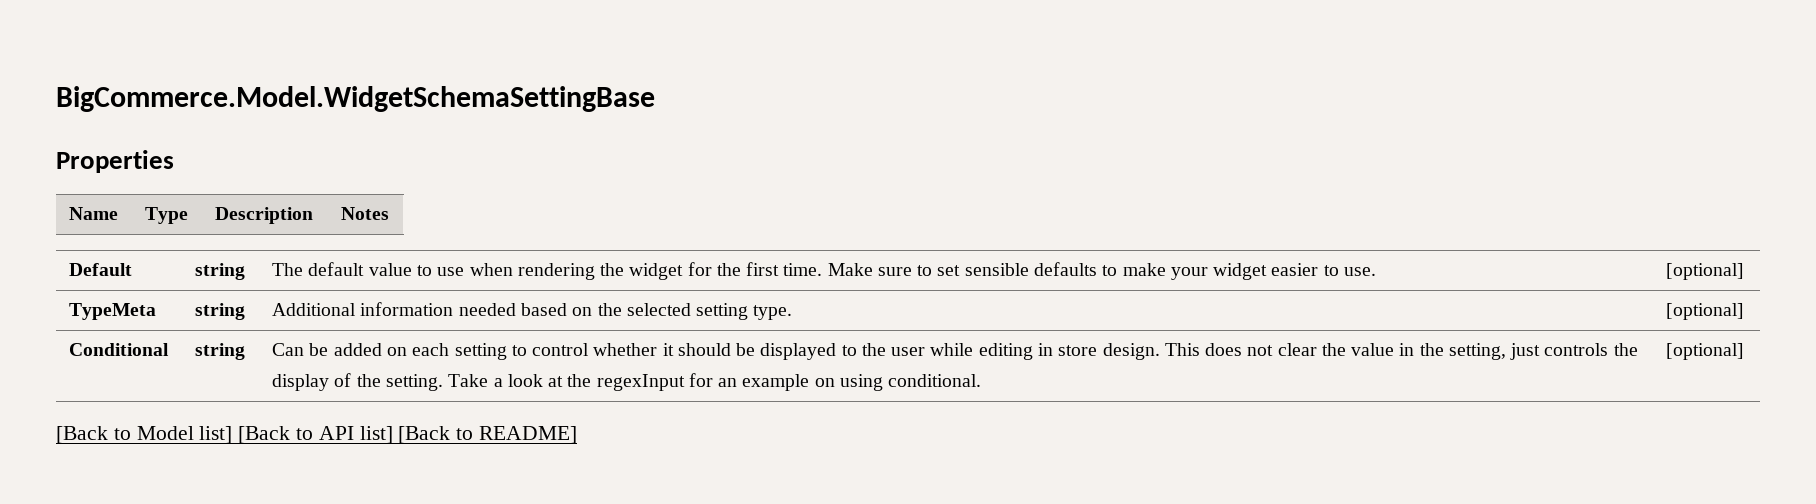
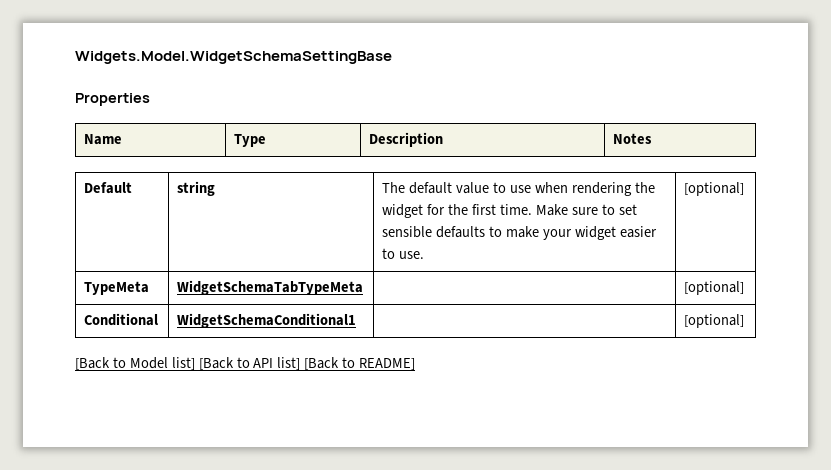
[56,86,655,112] BigCommerce.Model.WidgetSchemaSettingBase -> [75,51,392,64] Widgets.Model.WidgetSchemaSettingBase
[195,303,246,320] [272,302,793,320] [1666,303,1745,320] [69,343,170,356] [195,343,246,360] [272,343,1638,360] [272,373,982,391] string | Additional information needed based on the selected setting type. | [optional] // Conditional | string | Can be added on each setting to control whether it should be displayed to the user while editing in store design. This does not clear the value in the setting, just controls the display of the setting. Take a look at the regexInput for an example on using conditional. -> [177,280,364,295] [684,281,745,295] [84,313,159,326] [177,313,357,328] WidgetSchemaTabTypeMeta | | [optional] // Conditional | WidgetSchemaConditional1 |

